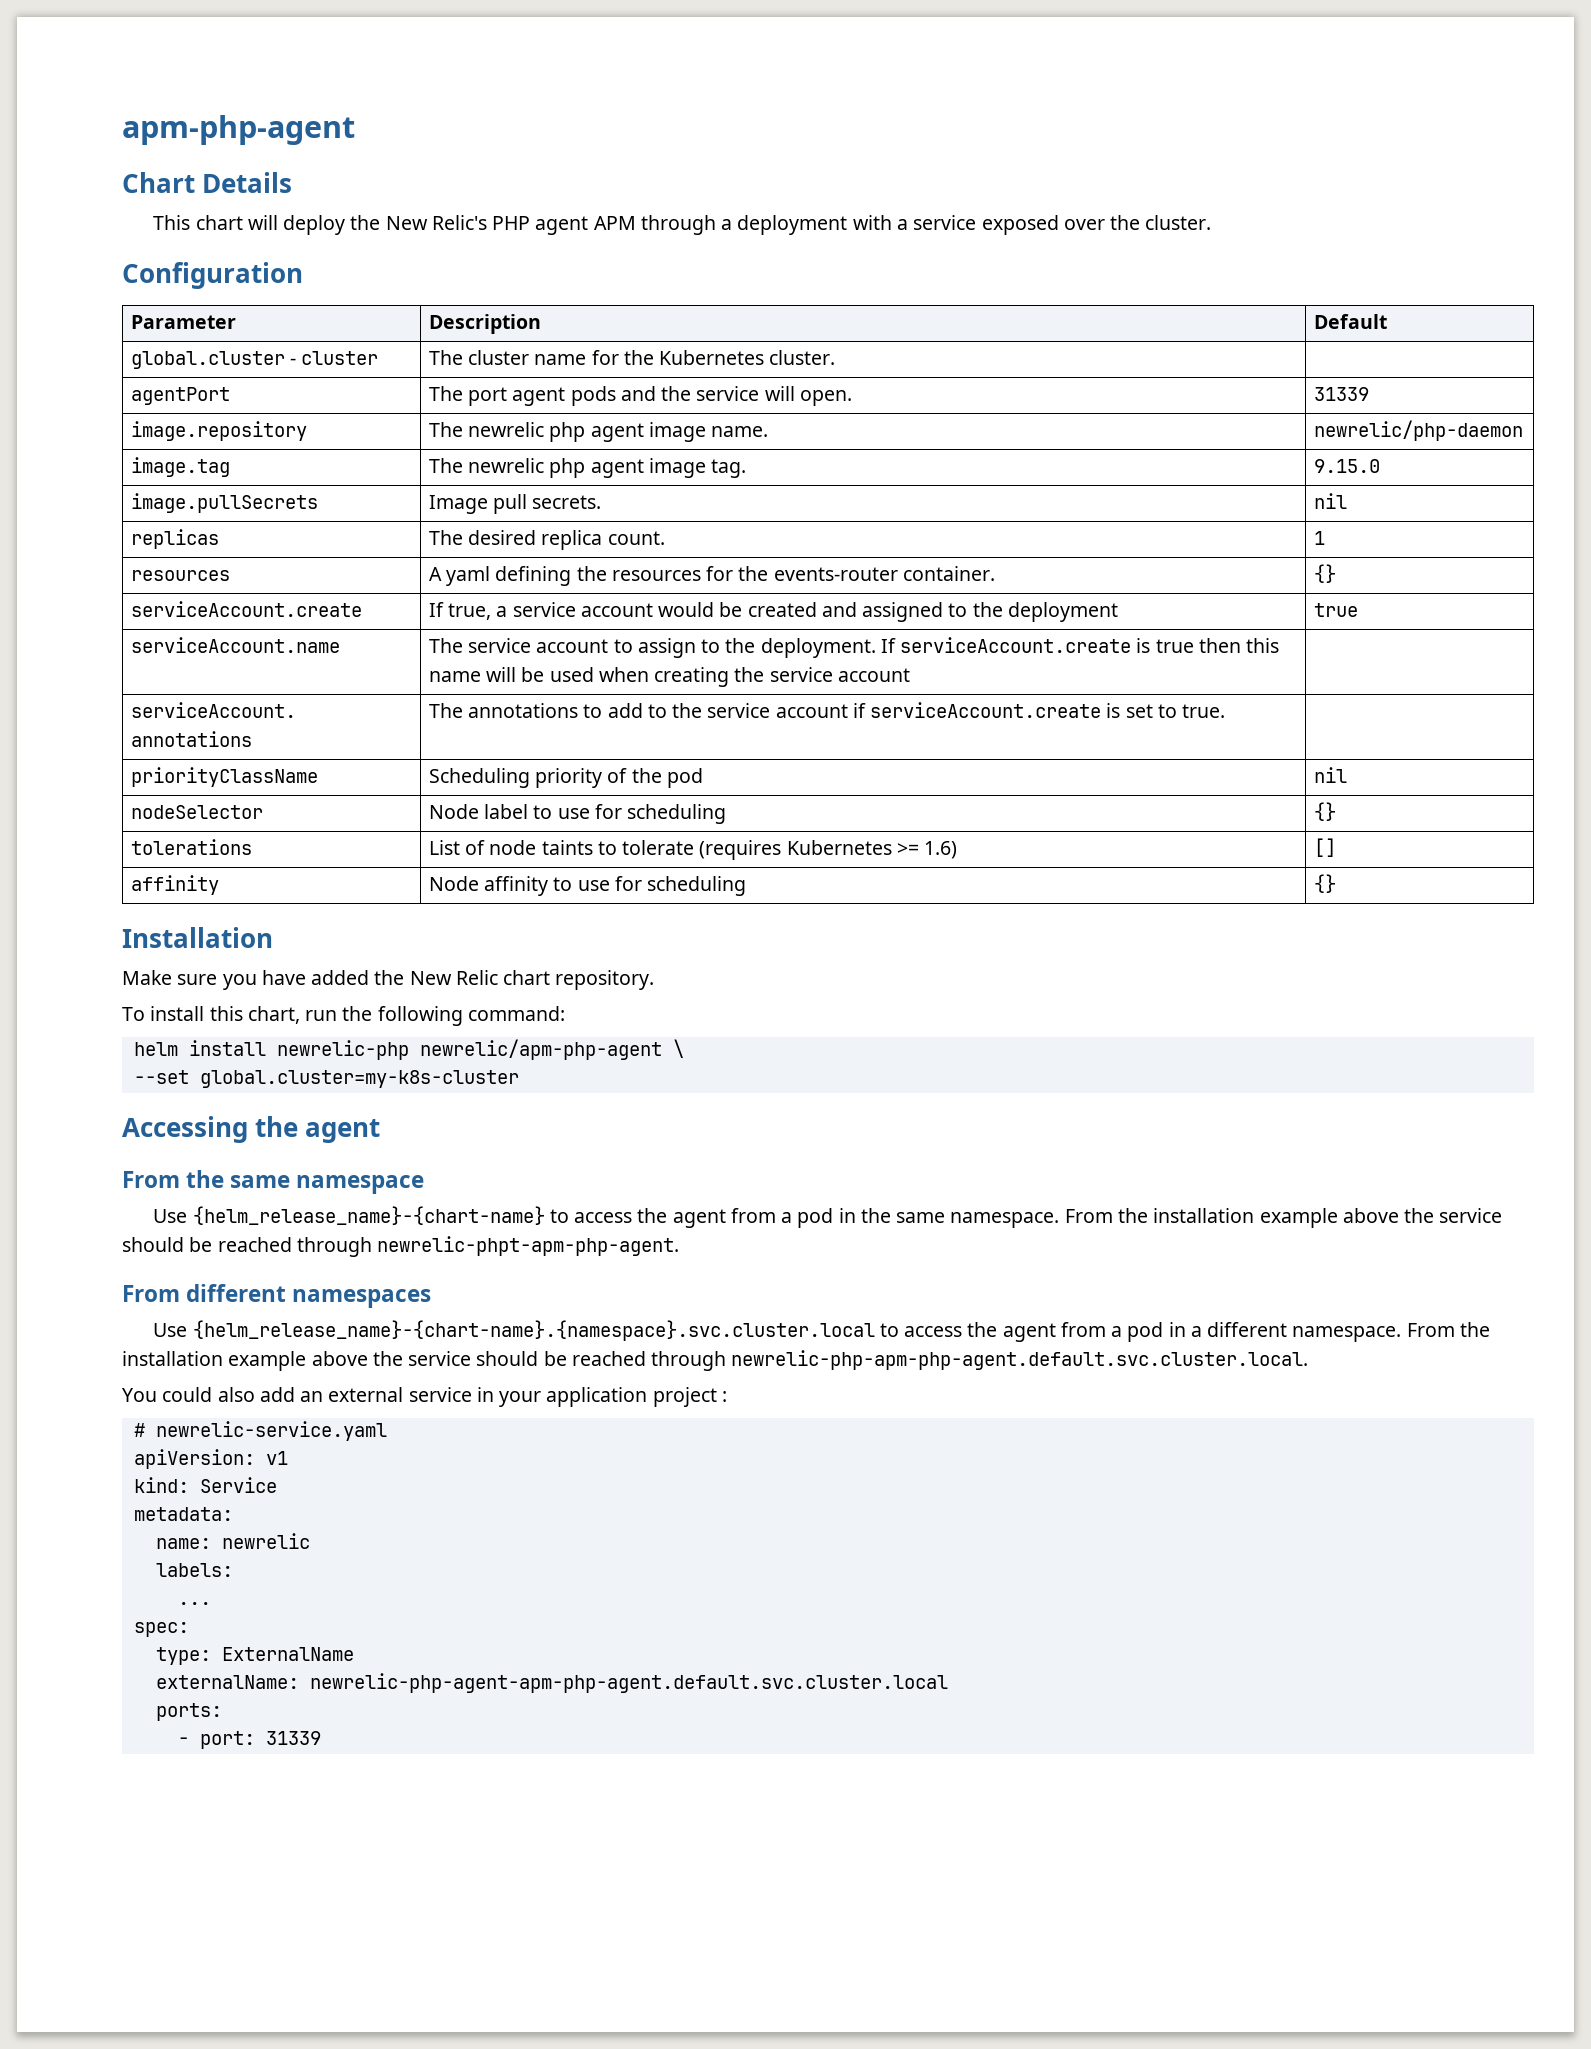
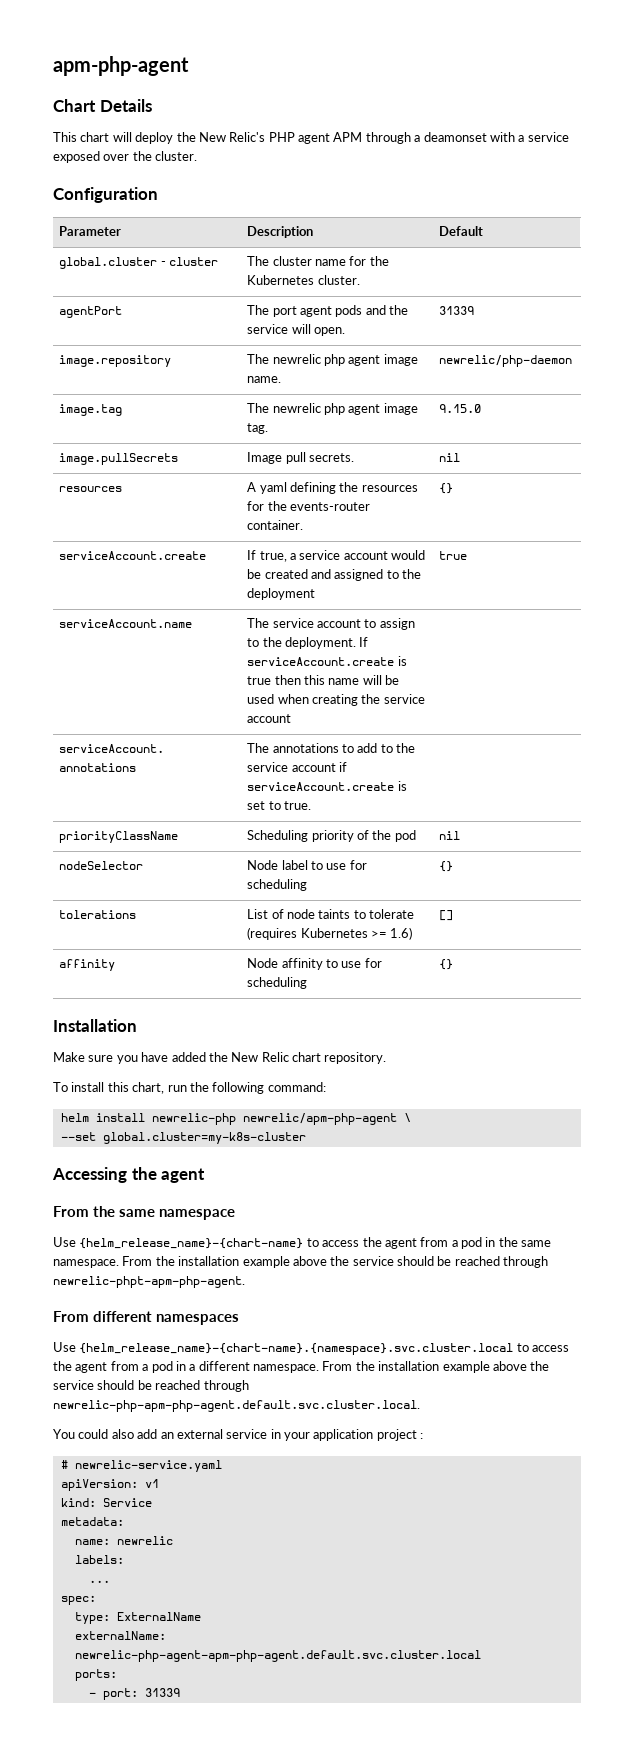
[737,215,848,235] deployment -> [423,132,487,142] deamonset
[130,529,219,549] [428,530,665,550] [1313,531,1325,545] // replicas | The desired replica count. | 1 -> (461, 457) none

